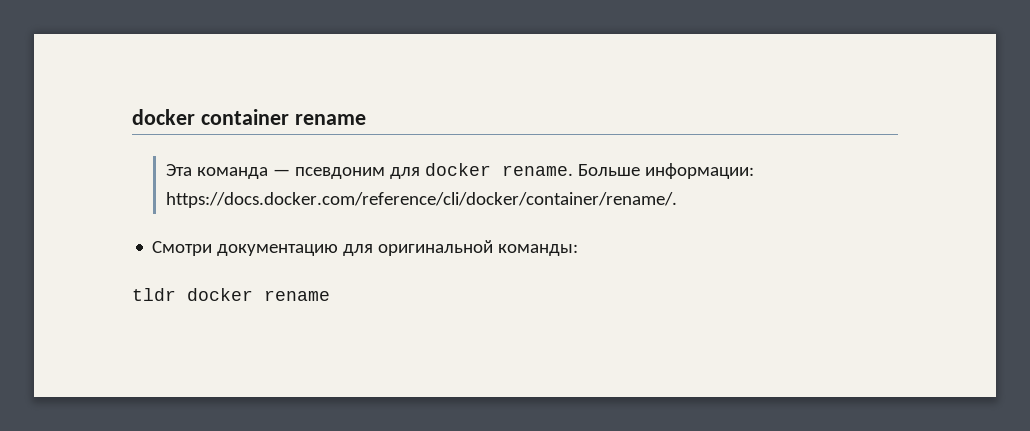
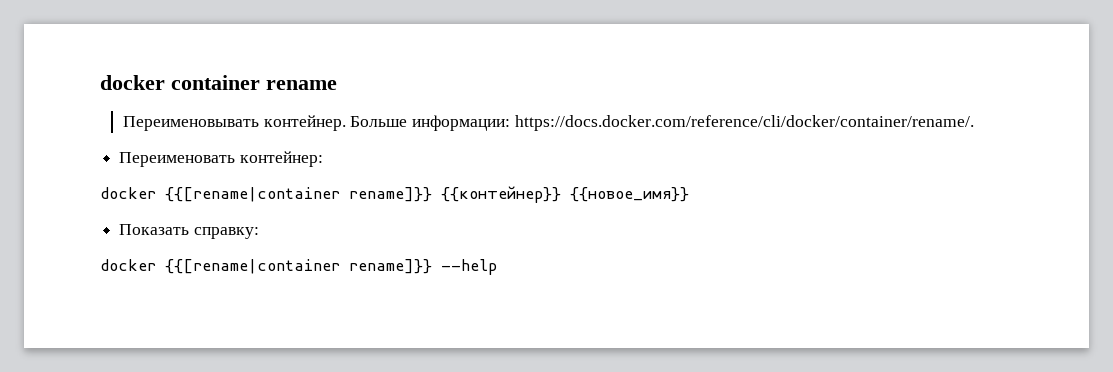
[166,163,755,179] [166,192,678,208] [152,240,579,256] [132,288,330,301] Эта команда — псевдоним для docker rename. Больше информации: https://docs.docker.com/reference/cli/docker/container/rename/. // Смотри документацию для оригинальной команды: // tldr docker rename -> [123,115,974,131] [119,151,323,167] [100,186,689,203] [119,224,259,239] [100,259,497,275] Переименовывать контейнер. Больше информации: https://docs.docker.com/reference/cli/docker/container/rename/. // Переименовать контейнер: // docker {{[rename|container rename]}} {{контейнер}} {{новое_имя}} // Показать справку: // docker {{[rename|container rename]}} --help

